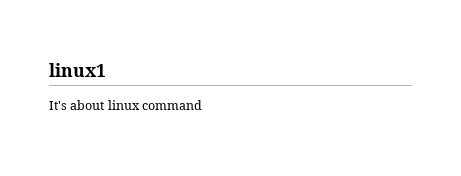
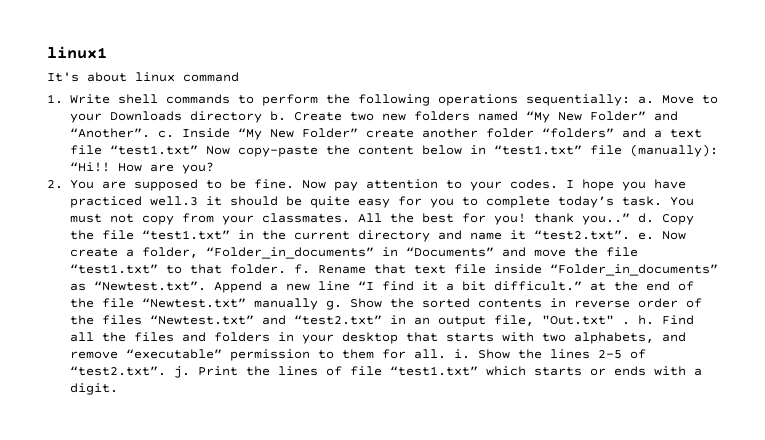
(203, 105) none -> [47,94,718,106] [69,111,678,123] [69,128,702,140] [69,144,718,157] [69,162,214,174] [47,179,686,191] [69,196,694,208] [69,213,694,225] [69,230,686,242] [69,247,638,259] [69,264,718,276] [69,281,694,293] [69,298,702,310] [69,315,694,327] [69,332,686,344] [69,349,646,361] [69,366,702,378] [69,383,118,395] // 1. Write shell commands to perform the following operations sequentially: a. Move to your Downloads directory b. Create two new folders named “My New Folder” and “Another”. c. Inside “My New Folder” create another folder “folders” and a text file “test1.txt” Now copy-paste the content below in “test1.txt” file (manually): “Hi!! How are you? // 2. You are supposed to be fine. Now pay attention to your codes. I hope you have practiced well.3 it should be quite easy for you to complete today’s task. You must not copy from your classmates. All the best for you! thank you..” d. Copy the file “test1.txt” in the current directory and name it “test2.txt”. e. Now create a folder, “Folder_in_documents” in “Documents” and move the file “test1.txt” to that folder. f. Rename that text file inside “Folder_in_documents” as “Newtest.txt”. Append a new line “I find it a bit difficult.” at the end of the file “Newtest.txt” manually g. Show the sorted contents in reverse order of the files “Newtest.txt” and “test2.txt” in an output file, "Out.txt" . h. Find all the files and folders in your desktop that starts with two alphabets, and remove “executable” permission to them for all. i. Show the lines 2-5 of “test2.txt”. j. Print the lines of file “test1.txt” which starts or ends with a digit.

